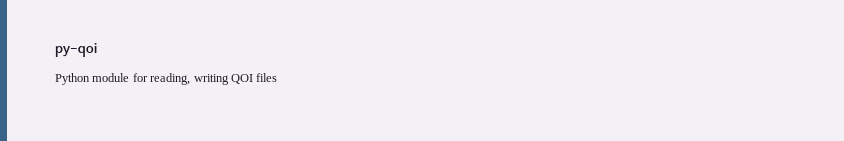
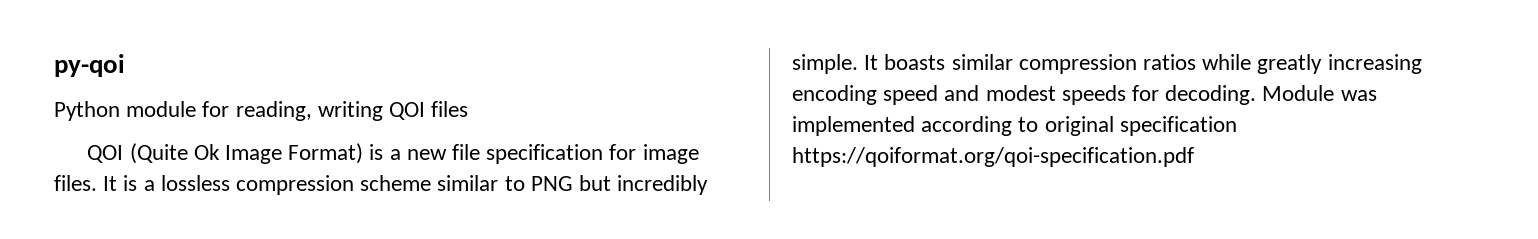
(278, 77) none -> [87,143,699,164] [54,175,709,195] [792,54,1422,74] [792,85,1377,105] [792,116,1237,136] [792,147,1194,167] // QOI (Quite Ok Image Format) is a new file specification for image files. It is a lossless compression scheme similar to PNG but incredibly simple. It boasts similar compression ratios while greatly increasing encoding speed and modest speeds for decoding. Module was implemented according to original specification https://qoiformat.org/qoi-specification.pdf

